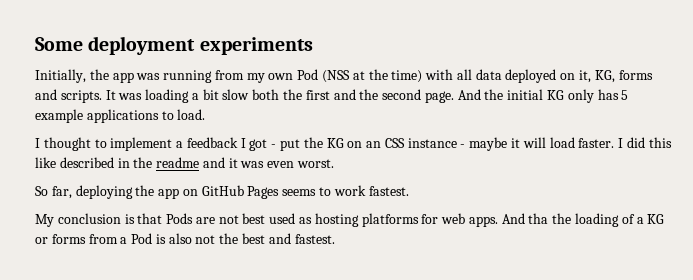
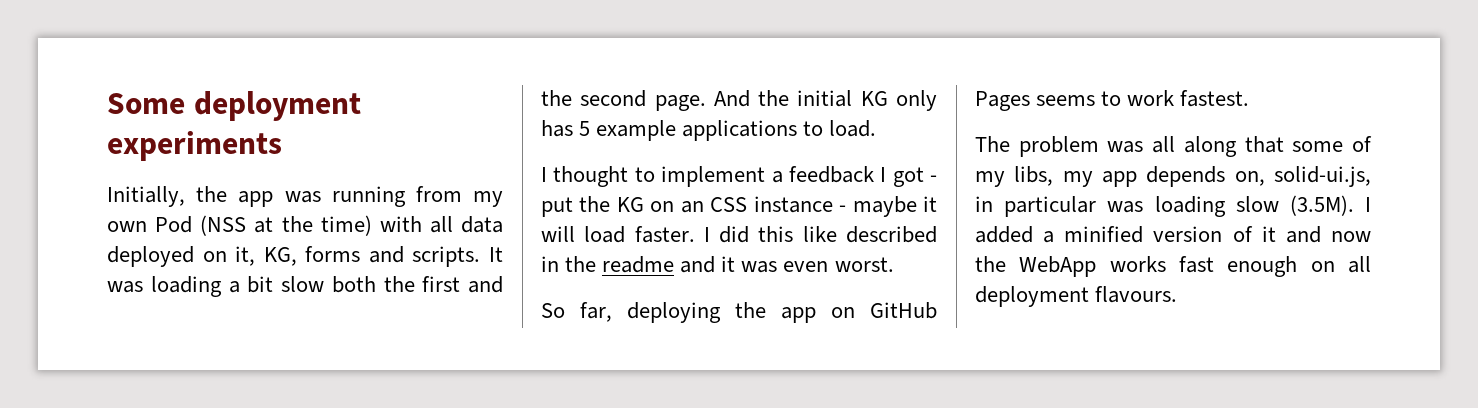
[35,213,665,227] [35,233,335,244] My conclusion is that Pods are not best used as hosting platforms for web apps. And tha the loading of a KG or forms from a Pod is also not the best and fastest. -> [975,136,1372,157] [975,166,1371,187] [975,195,1371,217] [975,226,1371,243] [975,256,1371,277] [975,286,1178,307] The problem was all along that some of my libs, my app depends on, solid-ui.js, in particular was loading slow (3.5M). I added a minified version of it and now the WebApp works fast enough on all deployment flavours.

